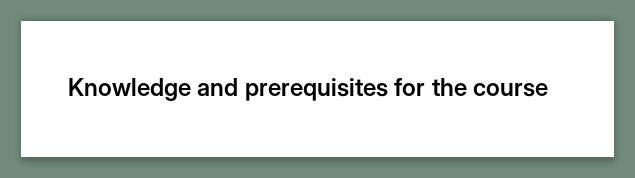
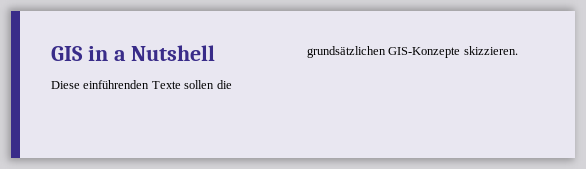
[68,78,549,101] Knowledge and prerequisites for the course -> [51,45,216,61] [51,80,232,89] [307,46,518,58] GIS in a Nutshell // Diese einführenden Texte sollen die grundsätzlichen GIS-Konzepte skizzieren.

